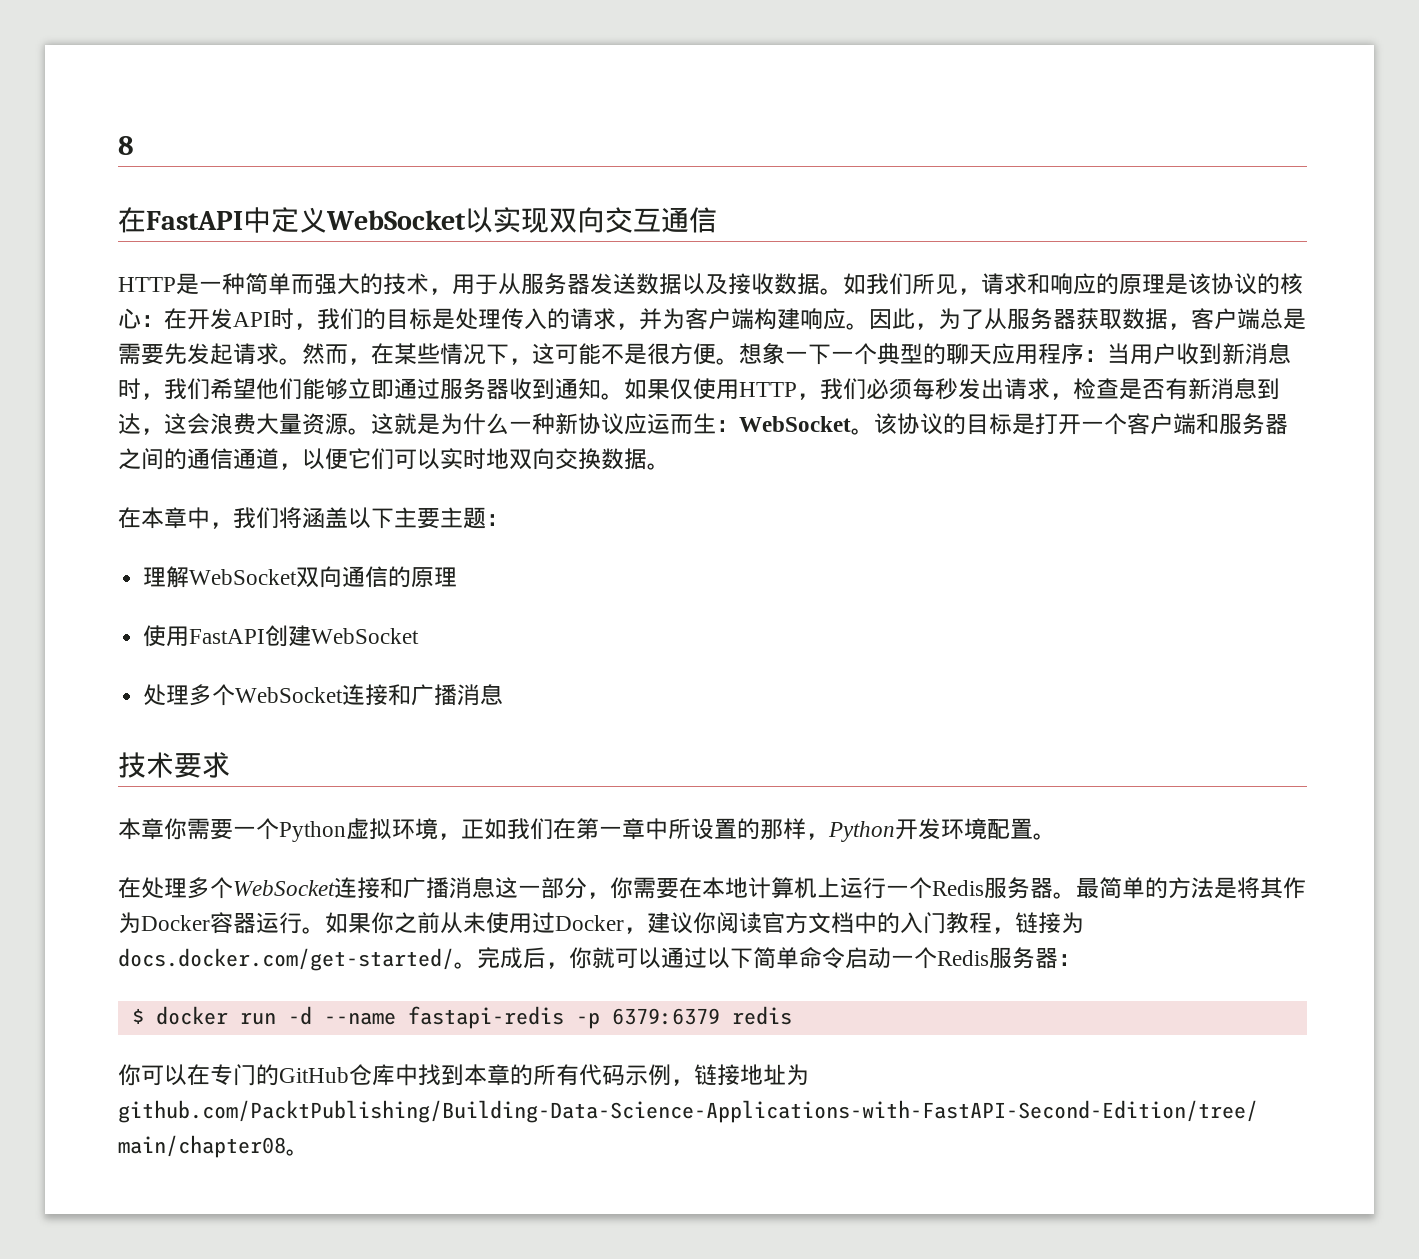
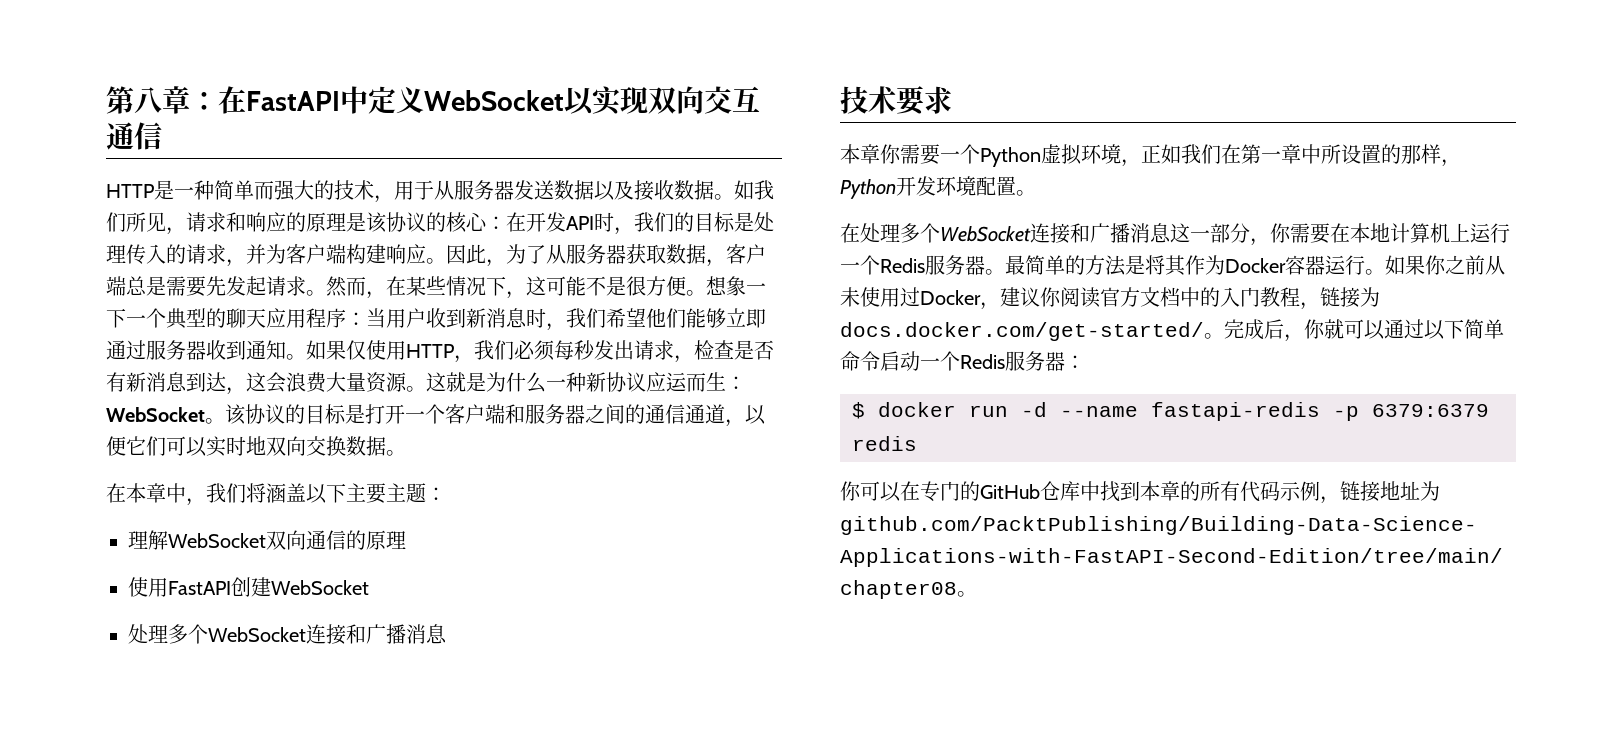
[118,136,134,155] 8 // -> [106,86,218,114] 第八章：

